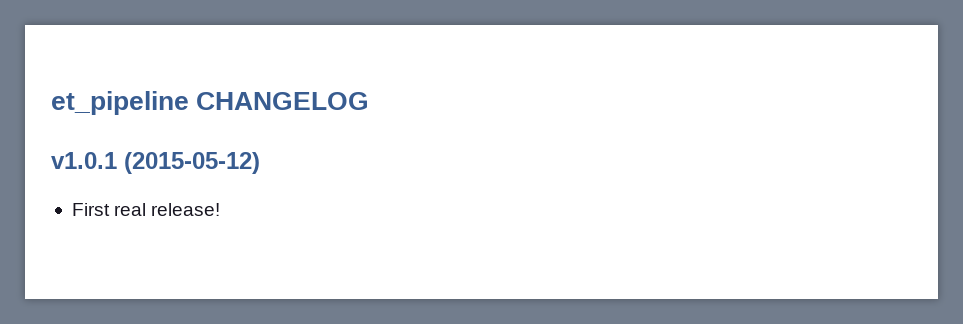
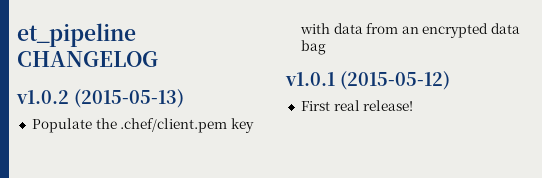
(370, 101) none -> [16,89,184,108] [31,118,254,133] [299,23,521,38] [300,40,326,55] // v1.0.2 (2015-05-13) // Populate the .chef/client.pem key with data from an encrypted data bag

